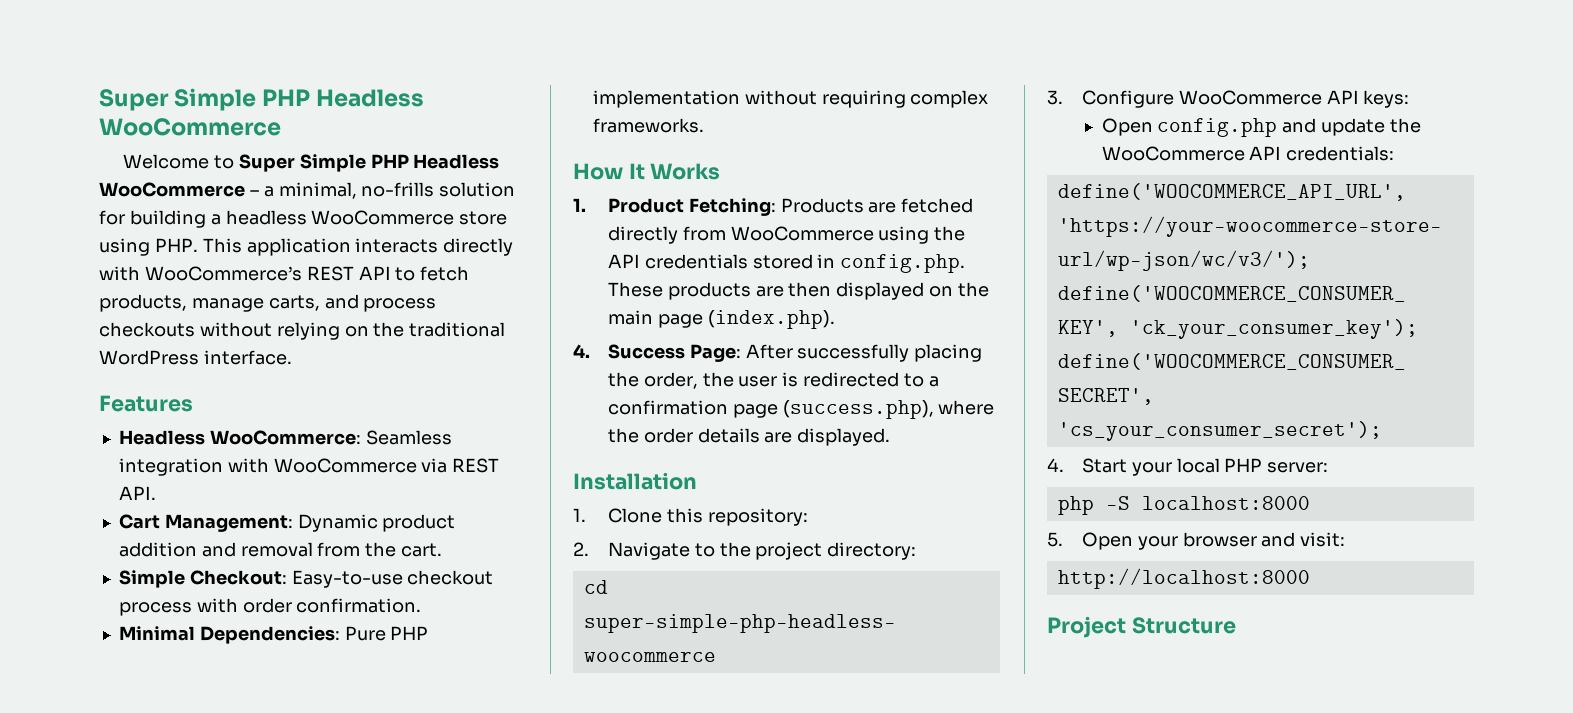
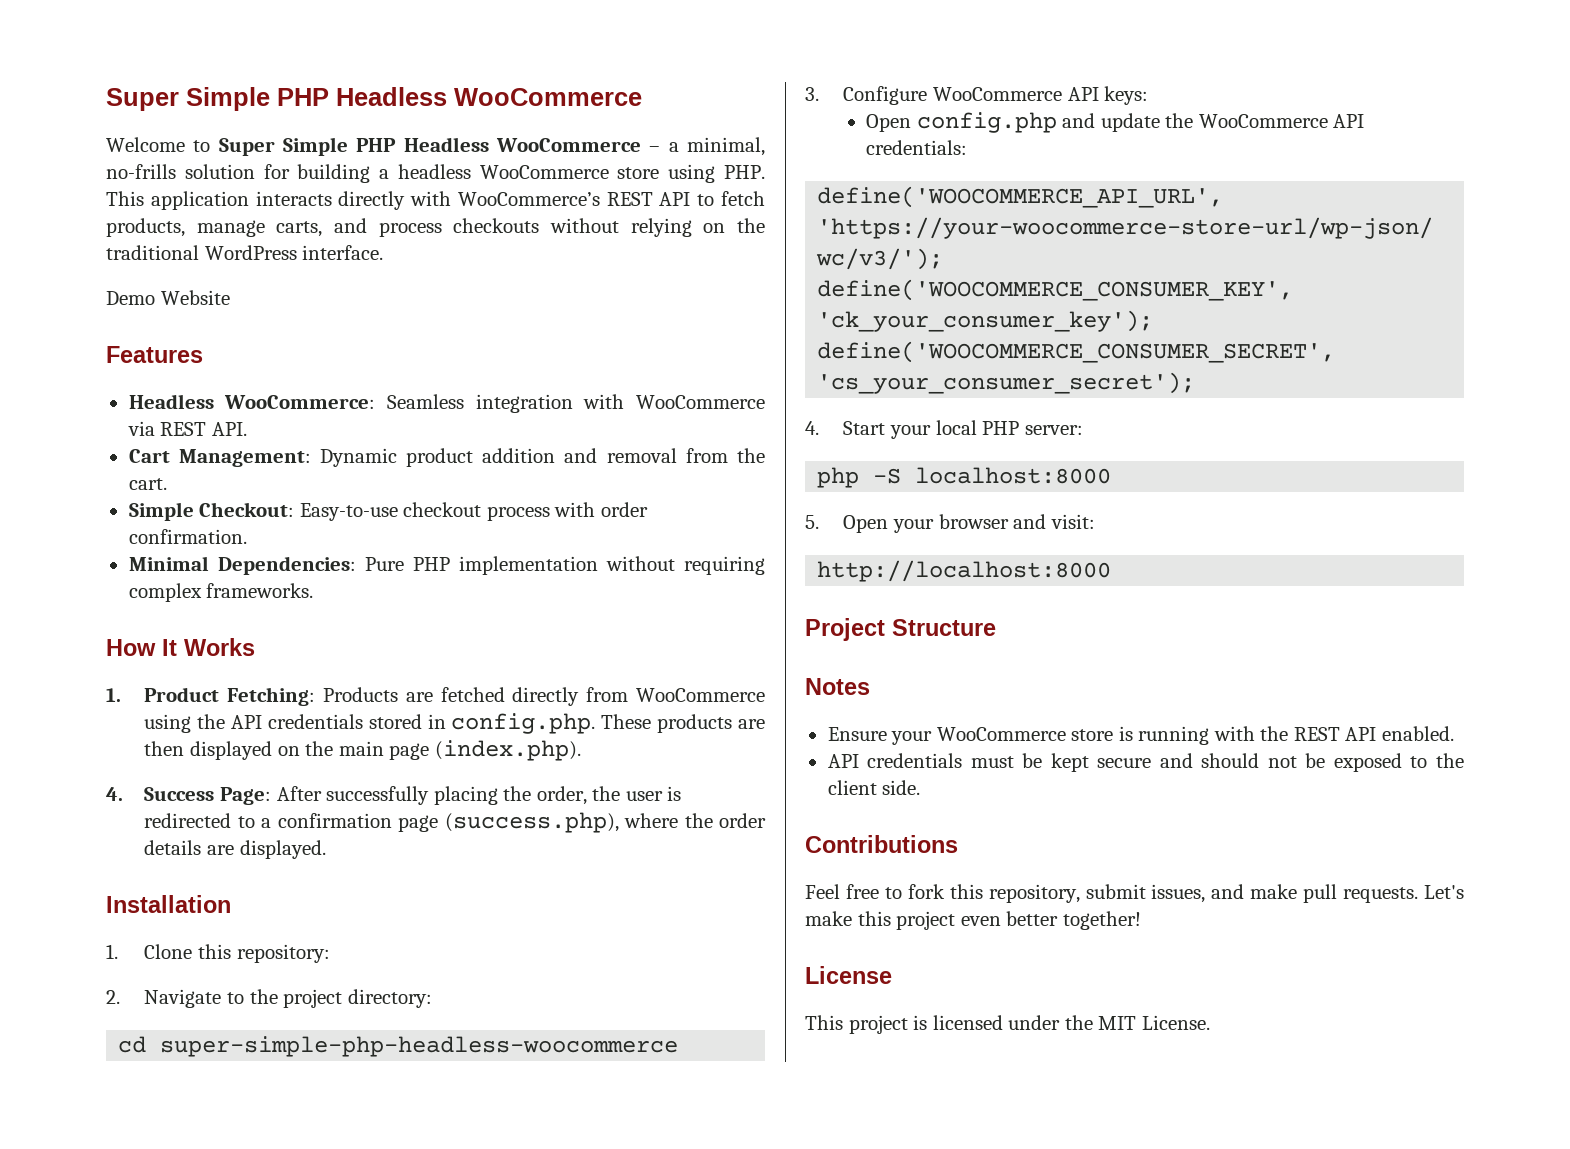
(292, 357) none -> [106,290,230,305] // Demo Website
(1236, 625) none -> [805,678,870,695] [827,726,1454,745] [827,753,1464,772] [827,780,921,795] [805,835,958,853] [805,884,1464,903] [805,911,1141,930] [805,966,892,984] [805,1015,1210,1034] // Notes // Ensure your WooCommerce store is running with the REST API enabled. // API credentials must be kept secure and should not be exposed to the client side. // Contributions // Feel free to fork this repository, submit issues, and make pull requests. Let's make this project even better together! // License // This project is licensed under the MIT License.

